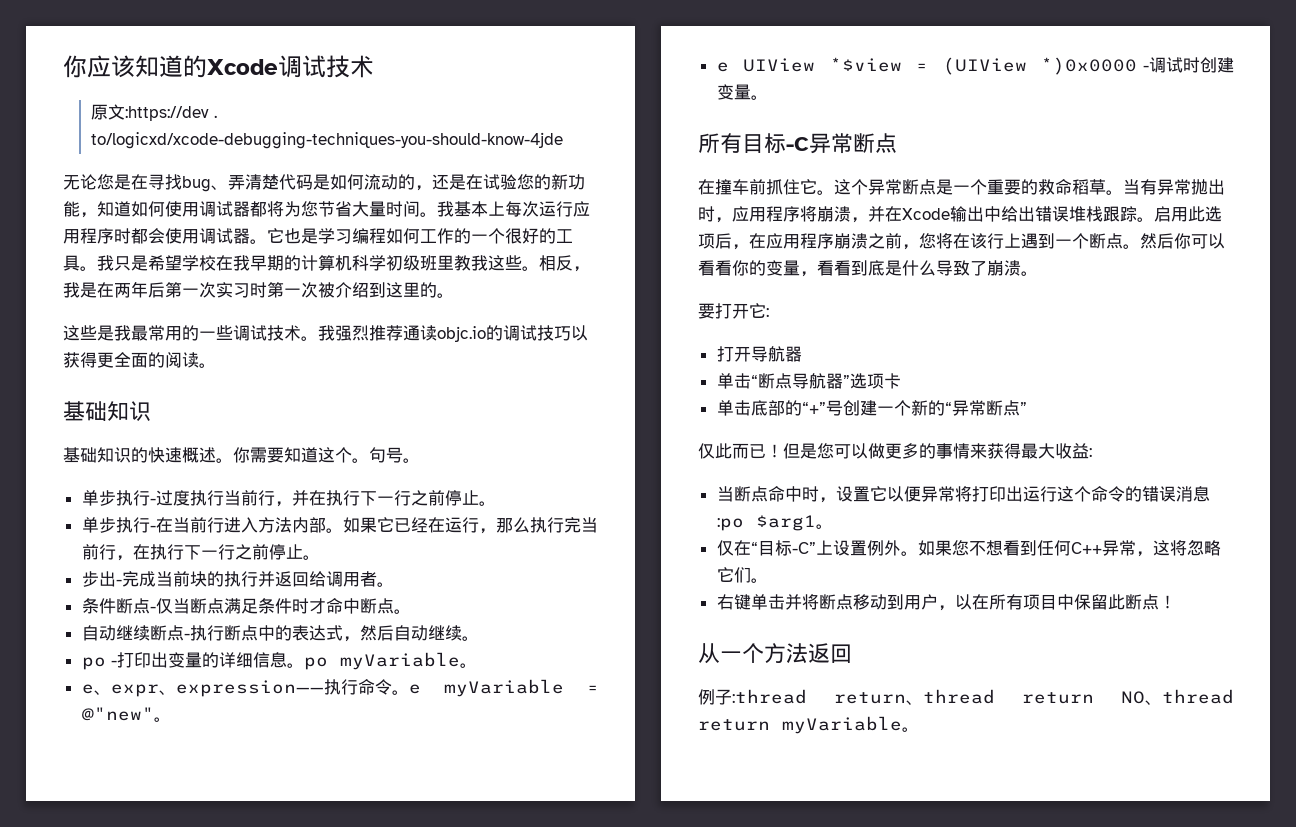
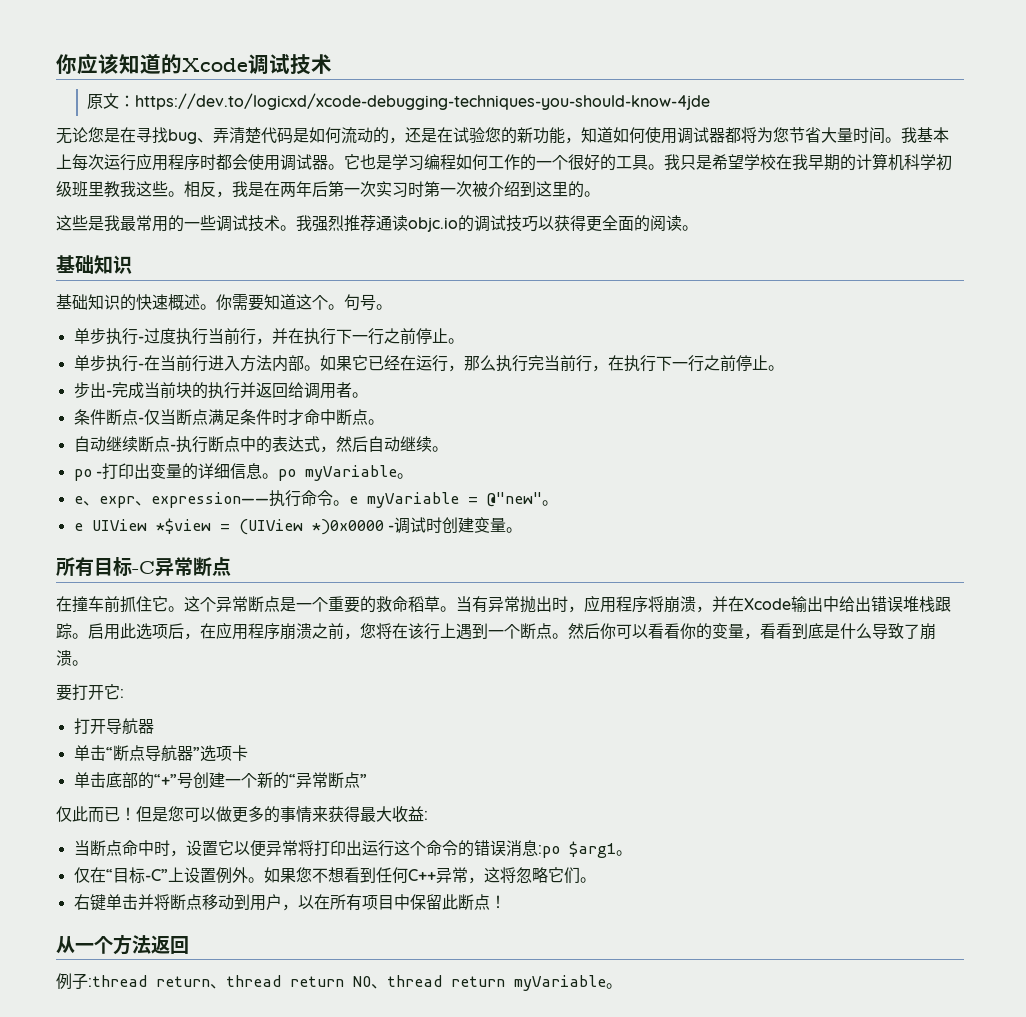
[124,106,217,121] [90,132,563,149] :https://dev . to/logicxd/xcode-debugging-techniques-you-should-know-4jde -> [118,93,710,110] ：https://dev.to/logicxd/xcode-debugging-techniques-you-should-know-4jde

